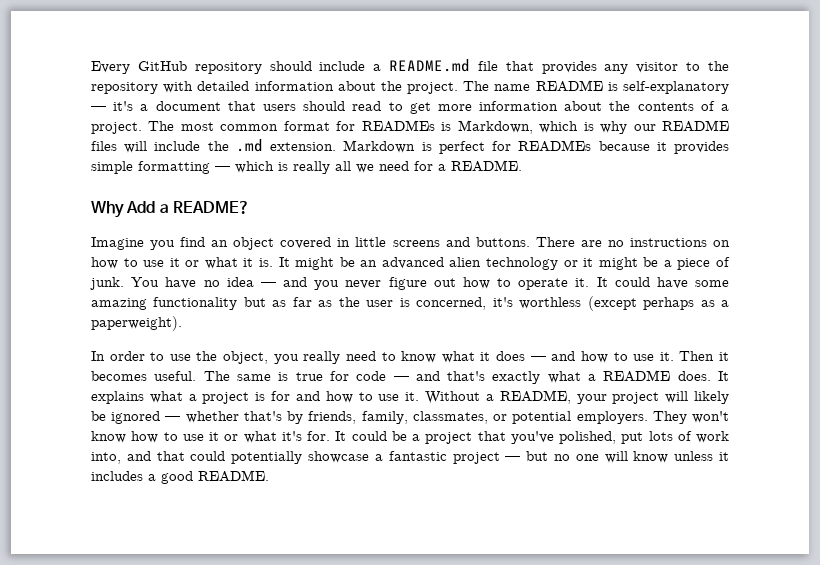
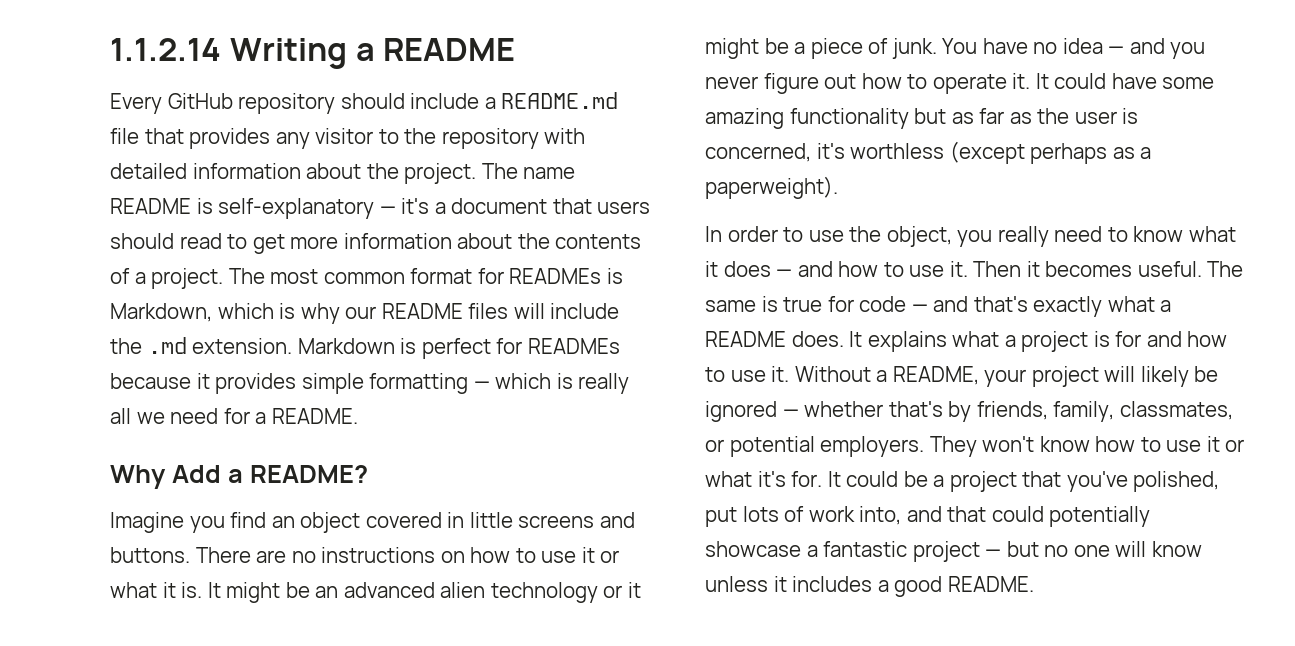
(91, 67) none -> [110,38,516,69] 1.1.2.14 Writing a README //

